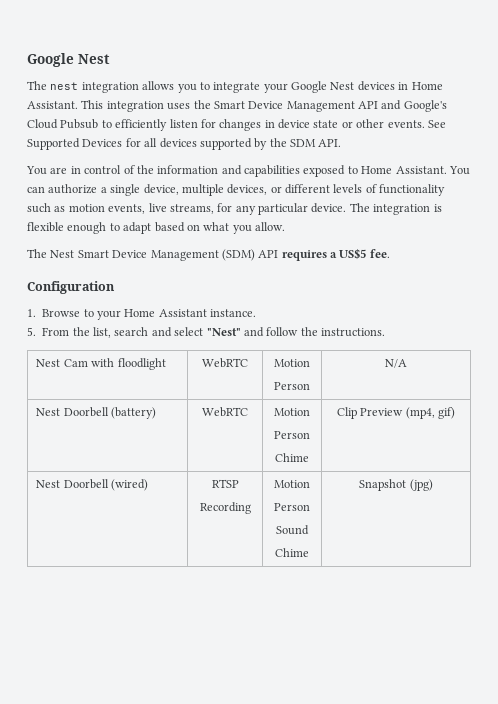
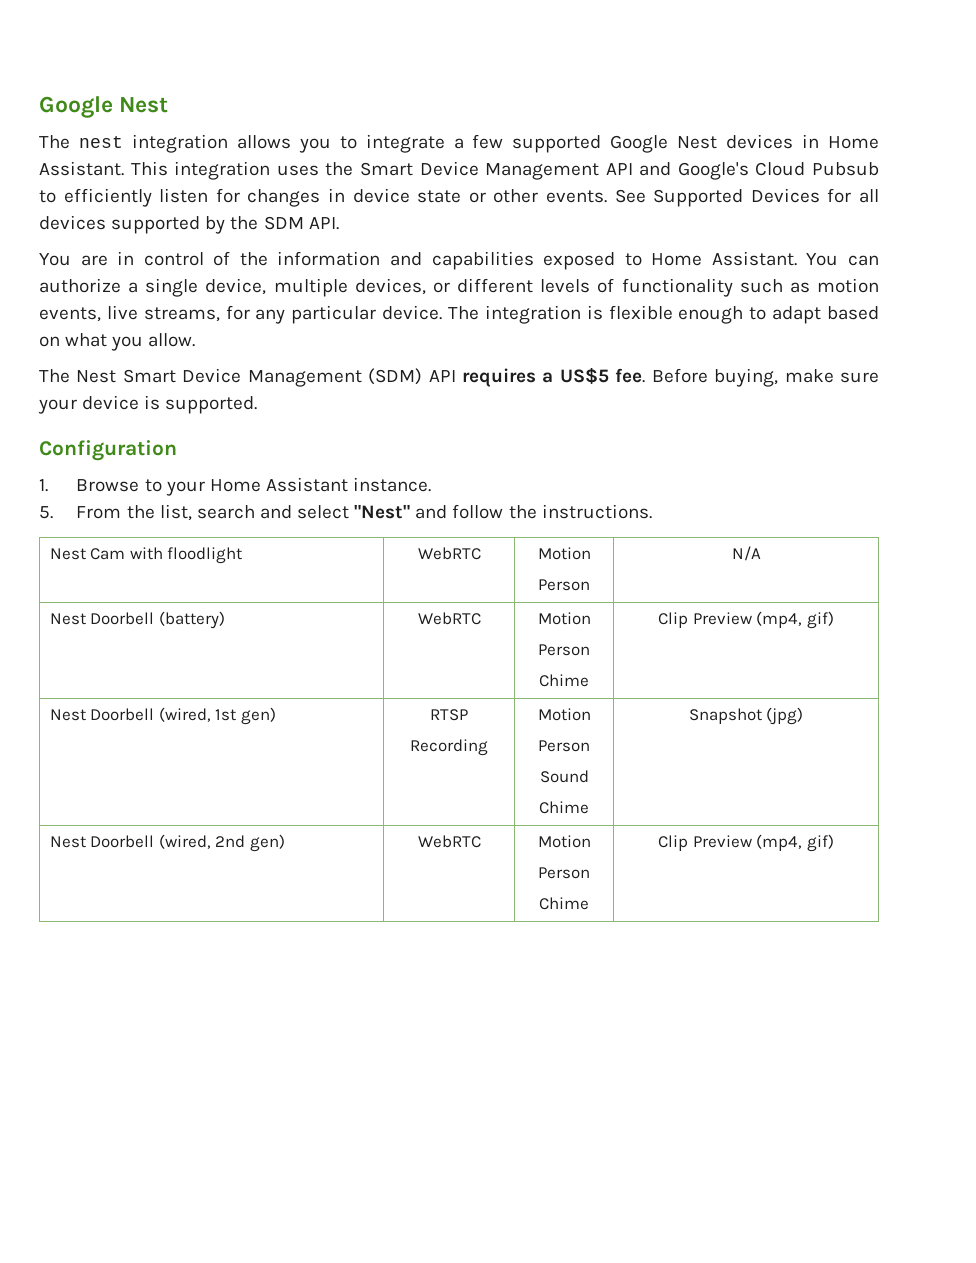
[263,83,288,93] your -> [453,134,602,153] a few supported
(390, 253) none -> [651,368,880,387] [38,395,258,414] Before buying, make sure your device is supported.
[111,479,149,491] (wired) -> [158,707,276,725] (wired, 1st gen)
(433, 485) none -> [49,834,285,852] [417,835,481,848] [537,835,591,848] [538,867,590,879] [539,897,589,910] [658,834,834,852] // Nest Doorbell (wired, 2nd gen) | WebRTC | Motion // Person // Chime | Clip Preview (mp4, gif)

